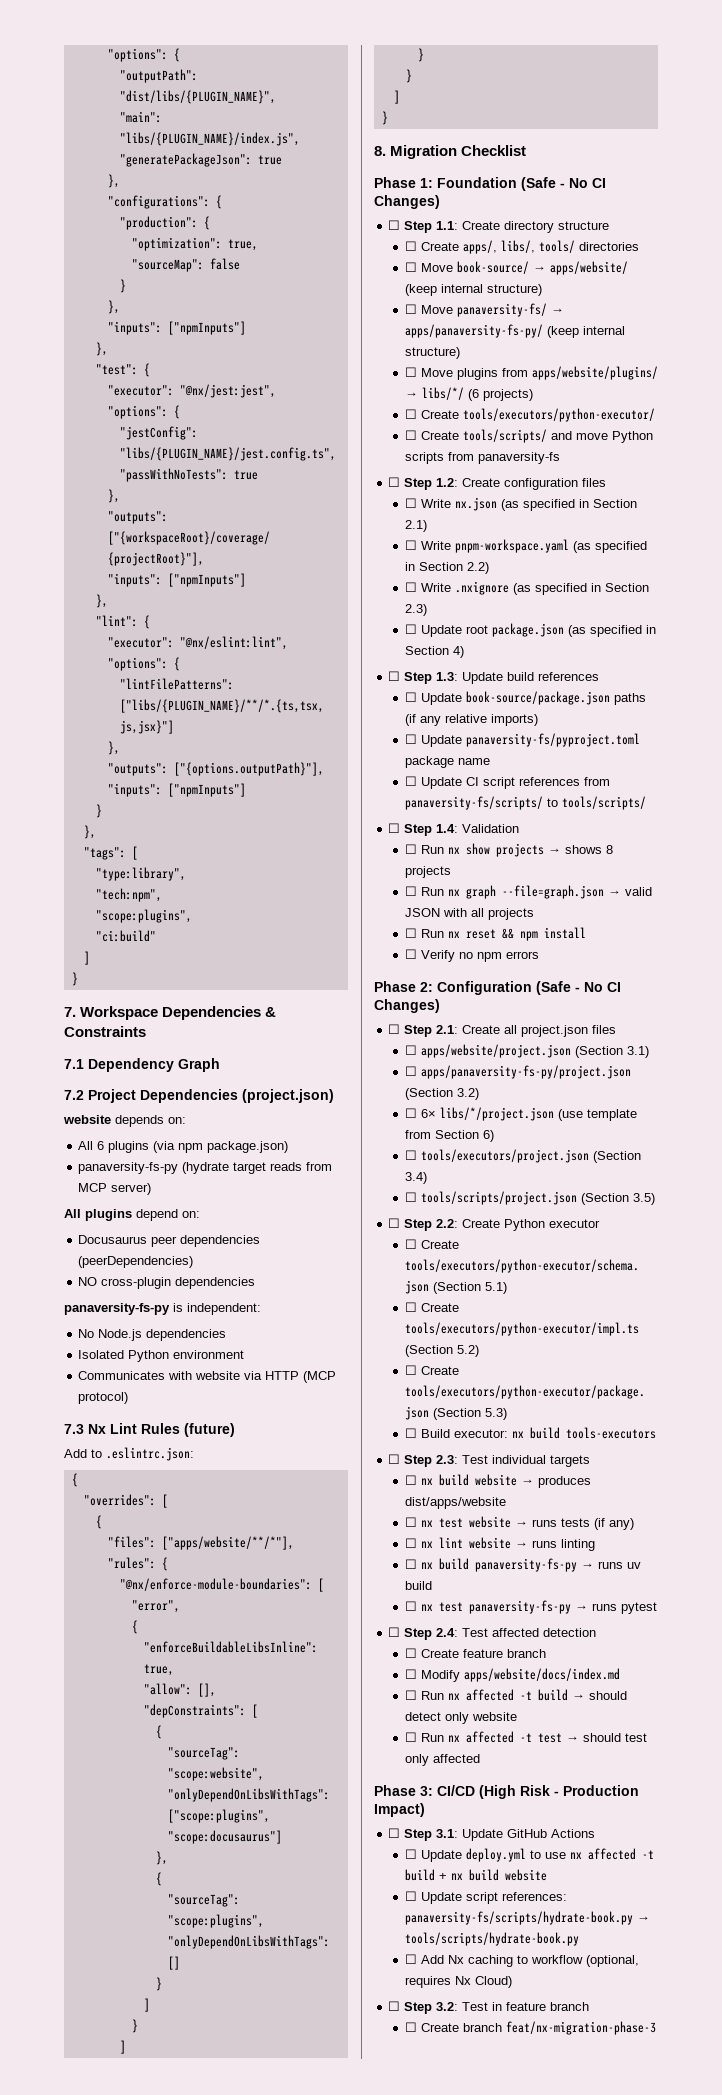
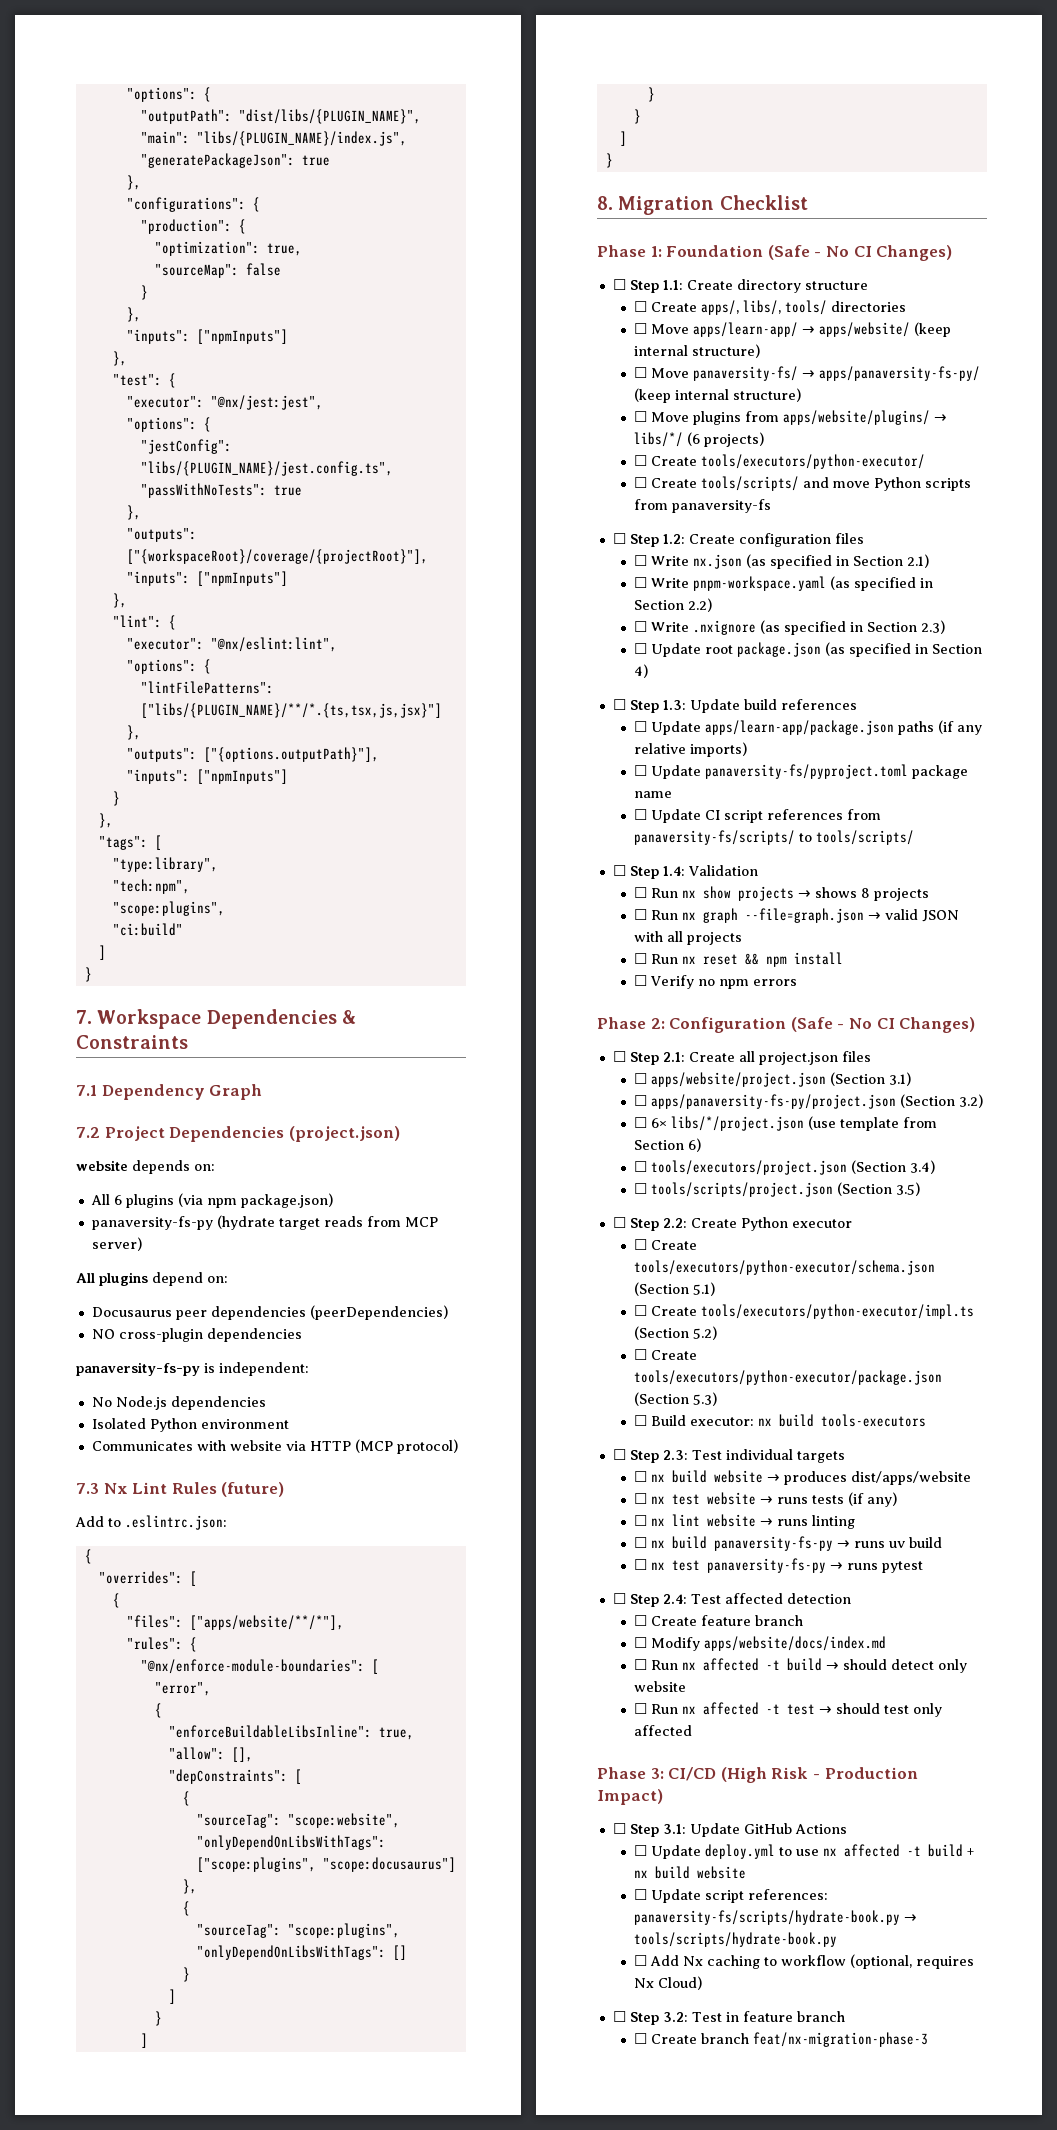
[456,261,529,274] book-source/ -> [693,322,799,337] apps/learn-app/
[465,691,610,705] book-source/package.json -> [705,720,895,735] apps/learn-app/package.json

